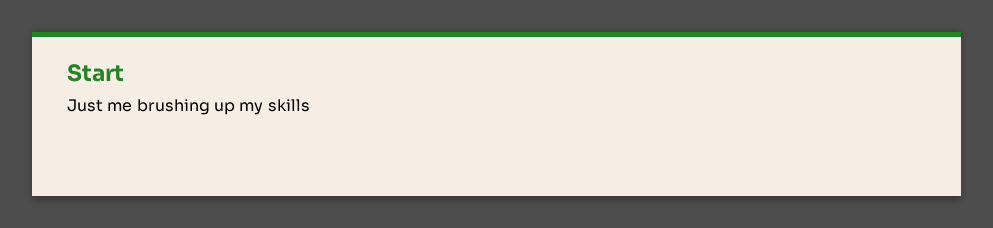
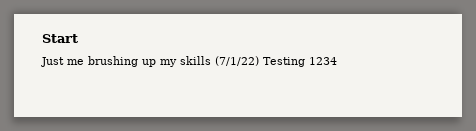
(310, 105) none -> [215,56,337,67] (7/1/22) Testing 1234

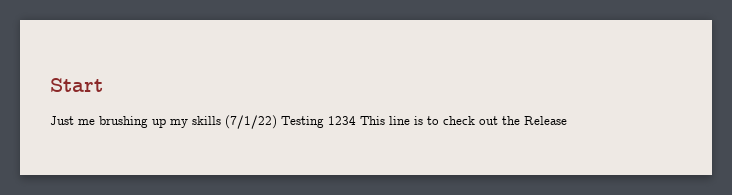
(337, 61) none -> [360,116,567,125] This line is to check out the Release

